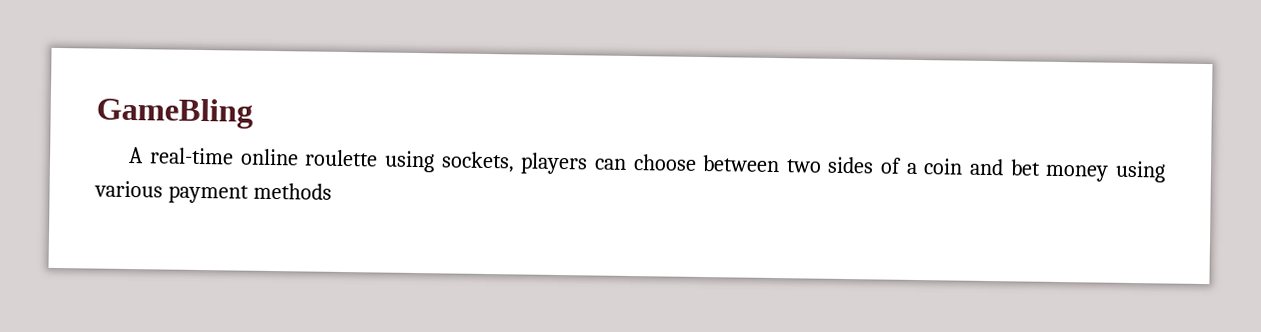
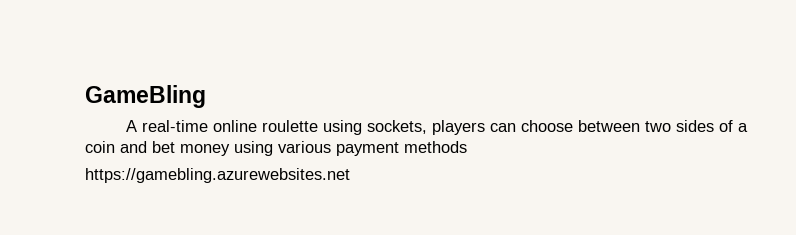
(332, 191) none -> [85,168,350,183] // https://gamebling.azurewebsites.net

